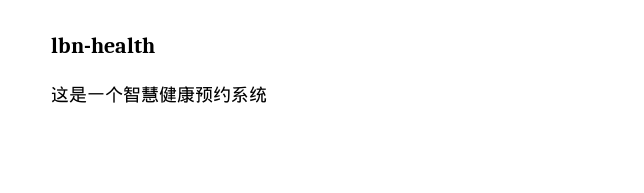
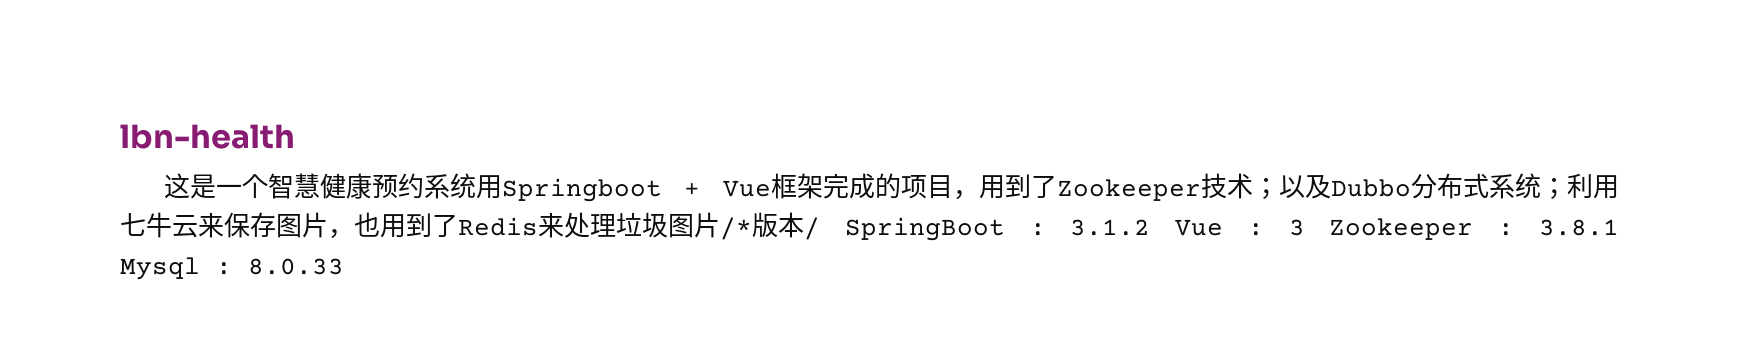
(267, 94) none -> [475,173,1619,202] [120,212,1620,241] [120,257,344,280] 用Springboot + Vue框架完成的项目，用到了Zookeeper技术；以及Dubbo分布式系统；利用七牛云来保存图片，也用到了Redis来处理垃圾图片/*版本/ SpringBoot : 3.1.2 Vue : 3 Zookeeper : 3.8.1 Mysql : 8.0.33

